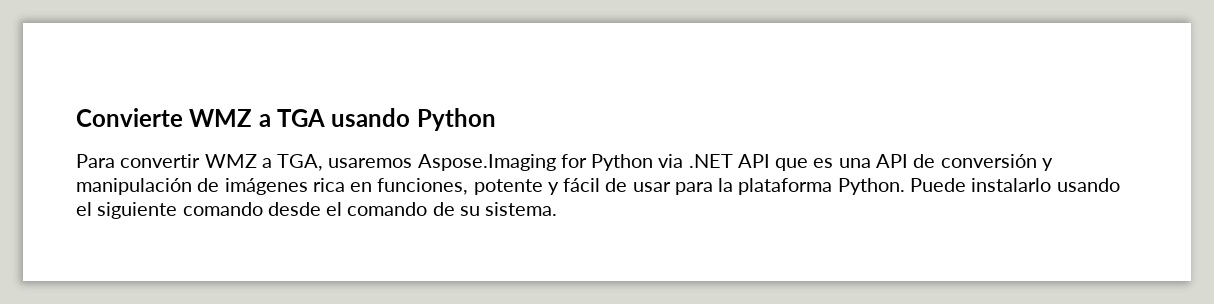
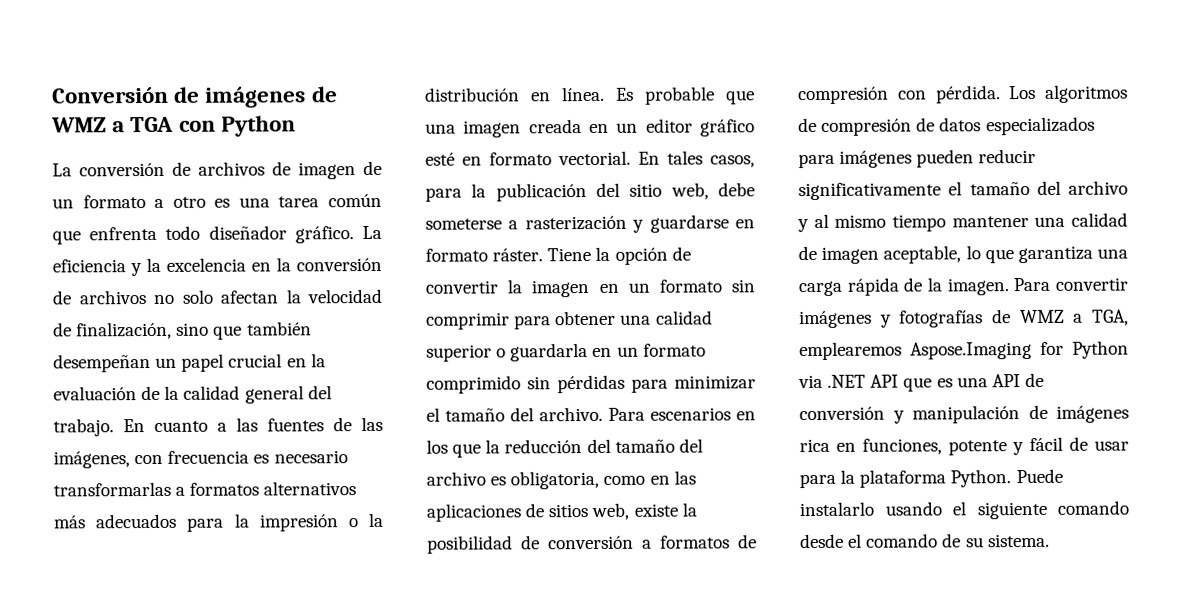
[76,108,183,127] Convierte -> [52,86,338,108] Conversión de imágenes de
[331,108,411,127] usando -> [178,120,216,132] con
[76,154,201,168] Para convertir -> [52,160,382,180] [52,193,382,209] [52,225,383,245] [52,257,382,277] [52,288,383,305] [53,321,312,340] [53,353,326,373] [53,385,332,404] [53,416,383,437] [53,450,348,469] [53,481,357,497] [53,512,385,532] [425,86,755,105] [425,118,755,138] [425,150,755,168] [425,182,755,202] [425,214,755,233] [425,246,691,265] [425,279,755,298] [426,310,713,330] [426,343,706,362] [426,374,756,394] [426,406,756,422] [426,438,703,458] [426,470,696,490] [426,502,697,522] [427,534,757,554] [798,84,1128,105] [798,116,1095,136] [798,148,1037,169] [798,180,1128,201] [797,212,1128,233] [798,245,1128,264] [798,277,1128,297] [799,309,1011,329] La conversión de archivos de imagen de un formato a otro es una tarea común que enfrenta todo diseñador gráfico. La eficiencia y la excelencia en la conversión de archivos no solo afectan la velocidad de finalización, sino que también desempeñan un papel crucial en la evaluación de la calidad general del trabajo. En cuanto a las fuentes de las imágenes, con frecuencia es necesario transformarlas a formatos alternativos más adecuados para la impresión o la distribución en línea. Es probable que una imagen creada en un editor gráfico esté en formato vectorial. En tales casos, para la publicación del sitio web, debe someterse a rasterización y guardarse en formato ráster. Tiene la opción de convertir la imagen en un formato sin comprimir para obtener una calidad superior o guardarla en un formato comprimido sin pérdidas para minimizar el tamaño del archivo. Para escenarios en los que la reducción del tamaño del archivo es obligatoria, como en las aplicaciones de sitios web, existe la posibilidad de conversión a formatos de compresión con pérdida. Los algoritmos de compresión de datos especializados para imágenes pueden reducir significativamente el tamaño del archivo y al mismo tiempo mantener una calidad de imagen aceptable, lo que garantiza una carga rápida de la imagen. Para convertir imágenes y fotografías de
[328,158,413,168] usaremos -> [799,341,902,361] emplearemos

